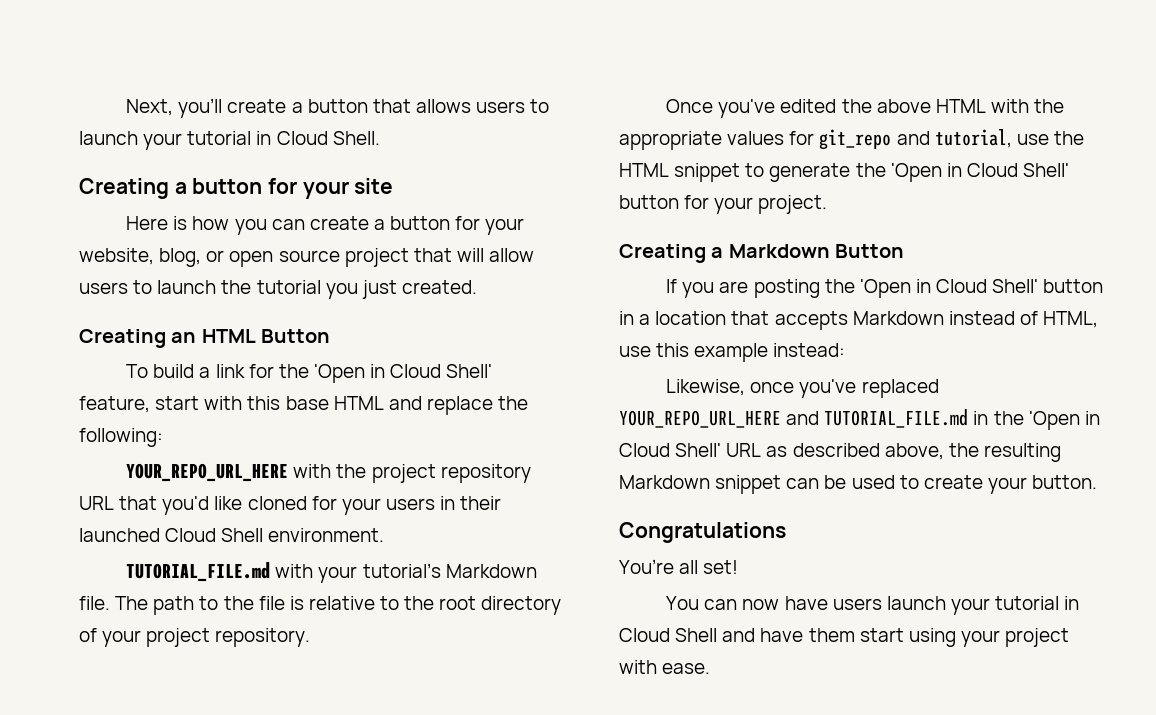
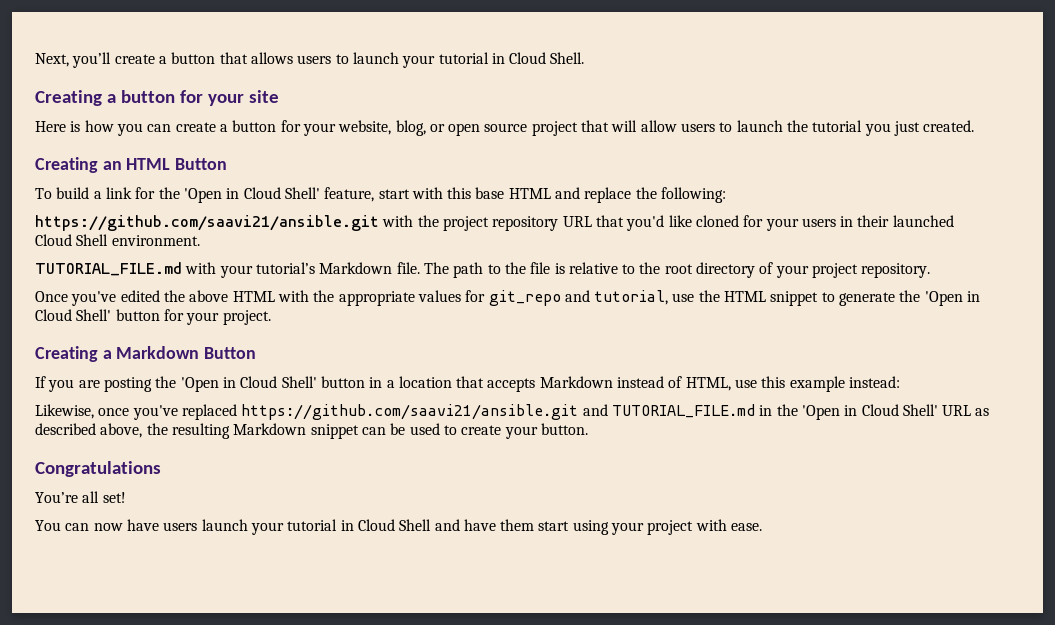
[126,463,289,482] YOUR_REPO_URL_HERE -> [35,215,379,231] https://github.com/saavi21/ansible.git
[619,410,781,428] YOUR_REPO_URL_HERE -> [241,404,579,420] https://github.com/saavi21/ansible.git

